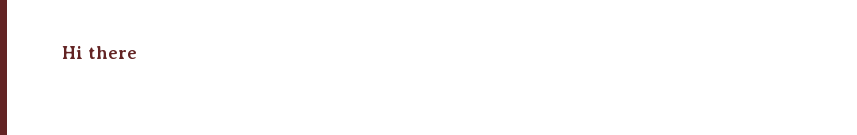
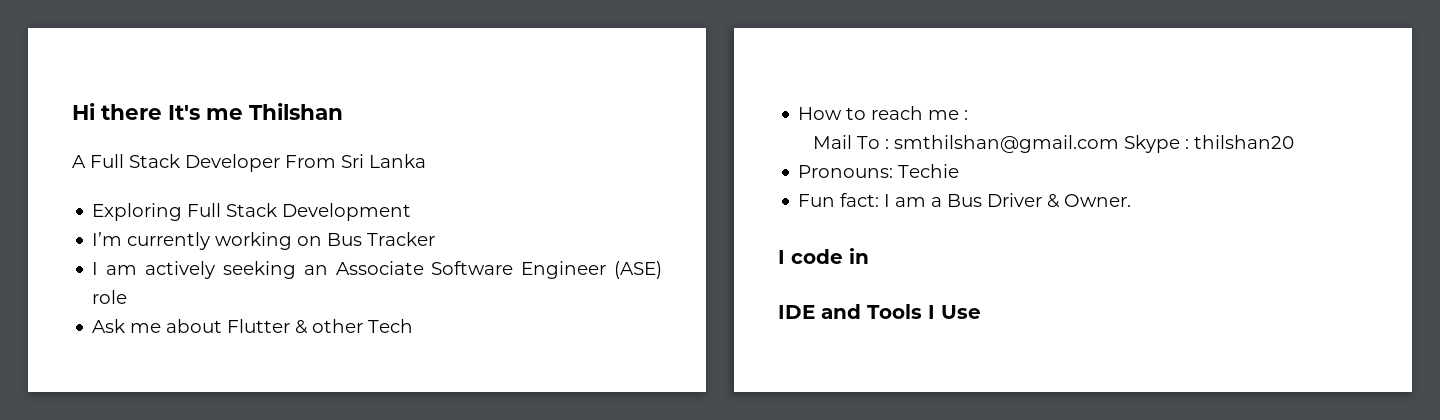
(137, 52) none -> [168,103,343,120] [72,154,426,172] [92,203,412,221] [92,232,436,250] [92,261,662,279] [92,290,128,304] [92,319,414,334] [798,106,969,120] [813,135,1295,153] [798,164,960,178] [798,193,1132,208] [778,248,869,264] [778,304,981,319] It's me Thilshan // A Full Stack Developer From Sri Lanka // Exploring Full Stack Development // I’m currently working on Bus Tracker // I am actively seeking an Associate Software Engineer (ASE) role // Ask me about Flutter & other Tech // How to reach me : // Mail To : smthilshan@gmail.com Skype : thilshan20 // Pronouns: Techie // Fun fact: I am a Bus Driver & Owner. // I code in // IDE and Tools I Use

